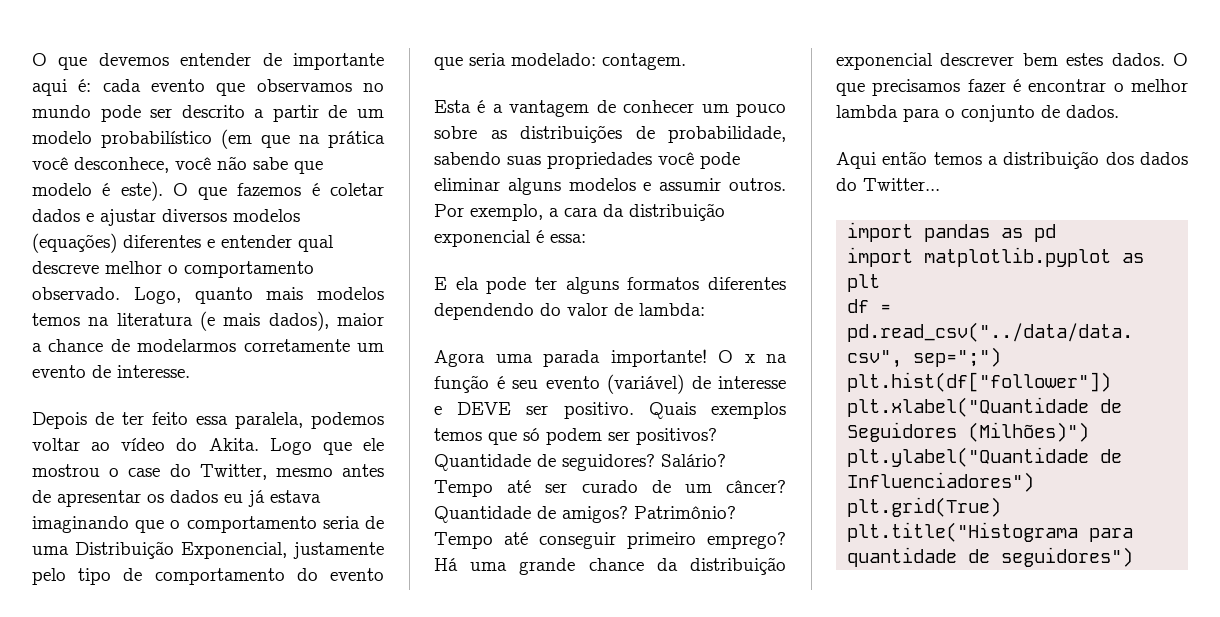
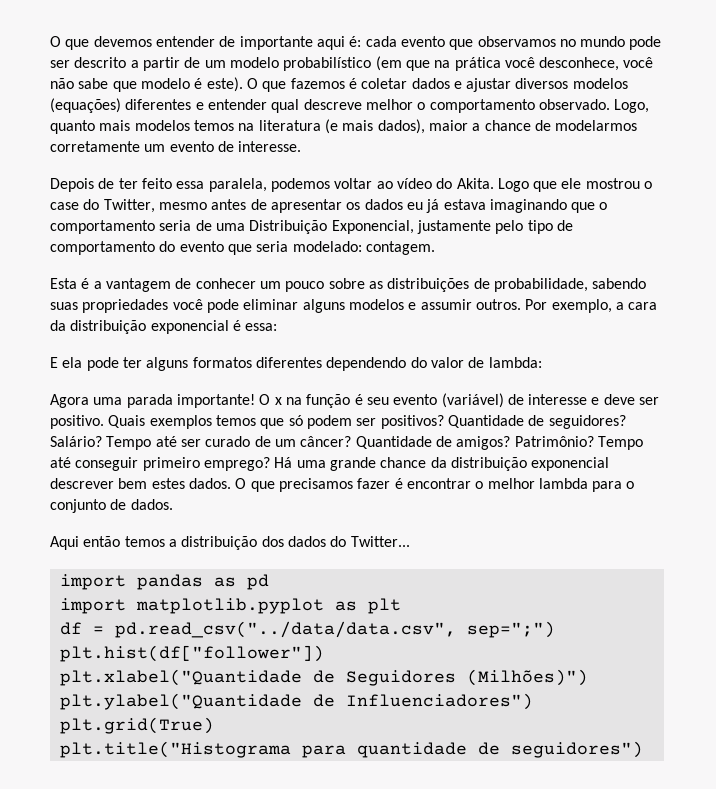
[457,402,512,415] DEVE -> [603,394,635,405] deve

